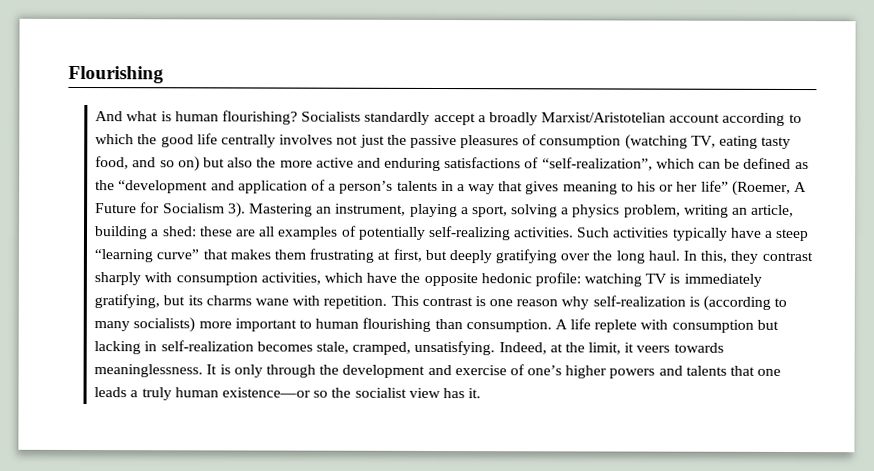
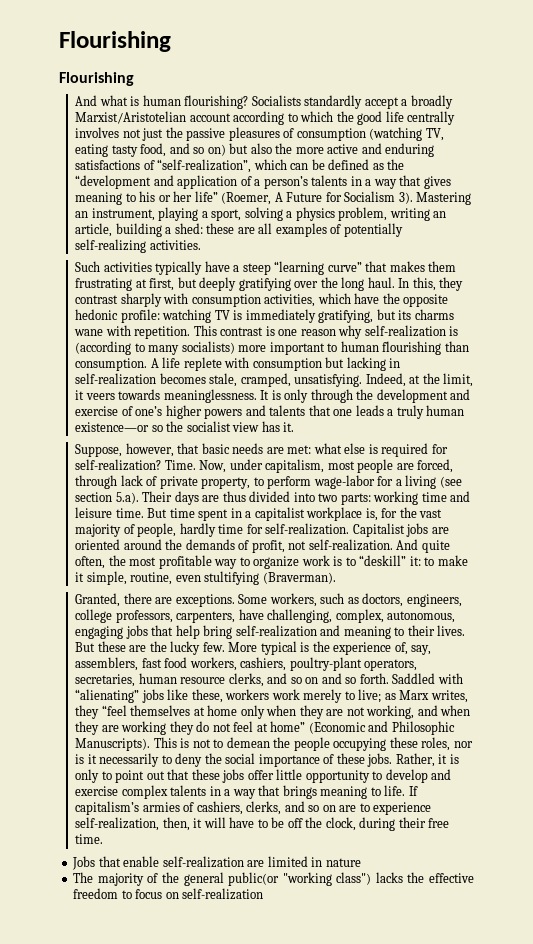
[68,65,164,84] Flourishing -> [59,31,171,52] [59,72,134,86] Flourishing // Flourishing
(575, 232) none -> (201, 245) //
(482, 393) none -> [75,443,448,457] [75,459,454,473] [75,475,462,489] [75,491,471,505] [75,507,443,521] [75,523,449,537] [75,539,450,553] [75,555,468,569] [75,571,336,585] [75,593,462,607] [75,609,456,623] [75,625,466,639] [75,641,432,655] [75,657,418,671] [75,673,463,687] [75,689,468,703] [75,705,471,719] [75,721,455,735] [75,737,473,751] [75,753,459,767] [75,769,452,783] [75,785,418,799] [75,801,432,815] [75,817,450,831] [75,834,104,844] [72,856,361,870] [73,872,474,886] [73,888,264,900] // Suppose, however, that basic needs are met: what else is required for self-realization? Time. Now, under capitalism, most people are forced, through lack of private property, to perform wage-labor for a living (see section 5.a). Their days are thus divided into two parts: working time and leisure time. But time spent in a capitalist workplace is, for the vast majority of people, hardly time for self-realization. Capitalist jobs are oriented around the demands of profit, not self-realization. And quite often, the most profitable way to organize work is to “deskill” it: to make it simple, routine, even stultifying (Braverman). // Granted, there are exceptions. Some workers, such as doctors, engineers, college professors, carpenters, have challenging, complex, autonomous, engaging jobs that help bring self-realization and meaning to their lives. But these are the lucky few. More typical is the experience of, say, assemblers, fast food workers, cashiers, poultry-plant operators, secretaries, human resource clerks, and so on and so forth. Saddled with “alienating” jobs like these, workers work merely to live; as Marx writes, they “feel themselves at home only when they are not working, and when they are working they do not feel at home” (Economic and Philosophic Manuscripts). This is not to demean the people occupying these roles, nor is it necessarily to deny the social importance of these jobs. Rather, it is only to point out that these jobs offer little opportunity to develop and exercise complex talents in a way that brings meaning to life. If capitalism’s armies of cashiers, clerks, and so on are to experience self-realization, then, it will have to be off the clock, during their free time. // Jobs that enable self-realization are limited in nature // The majority of the general public(or "working class") lacks the effective freedom to focus on self-realization

